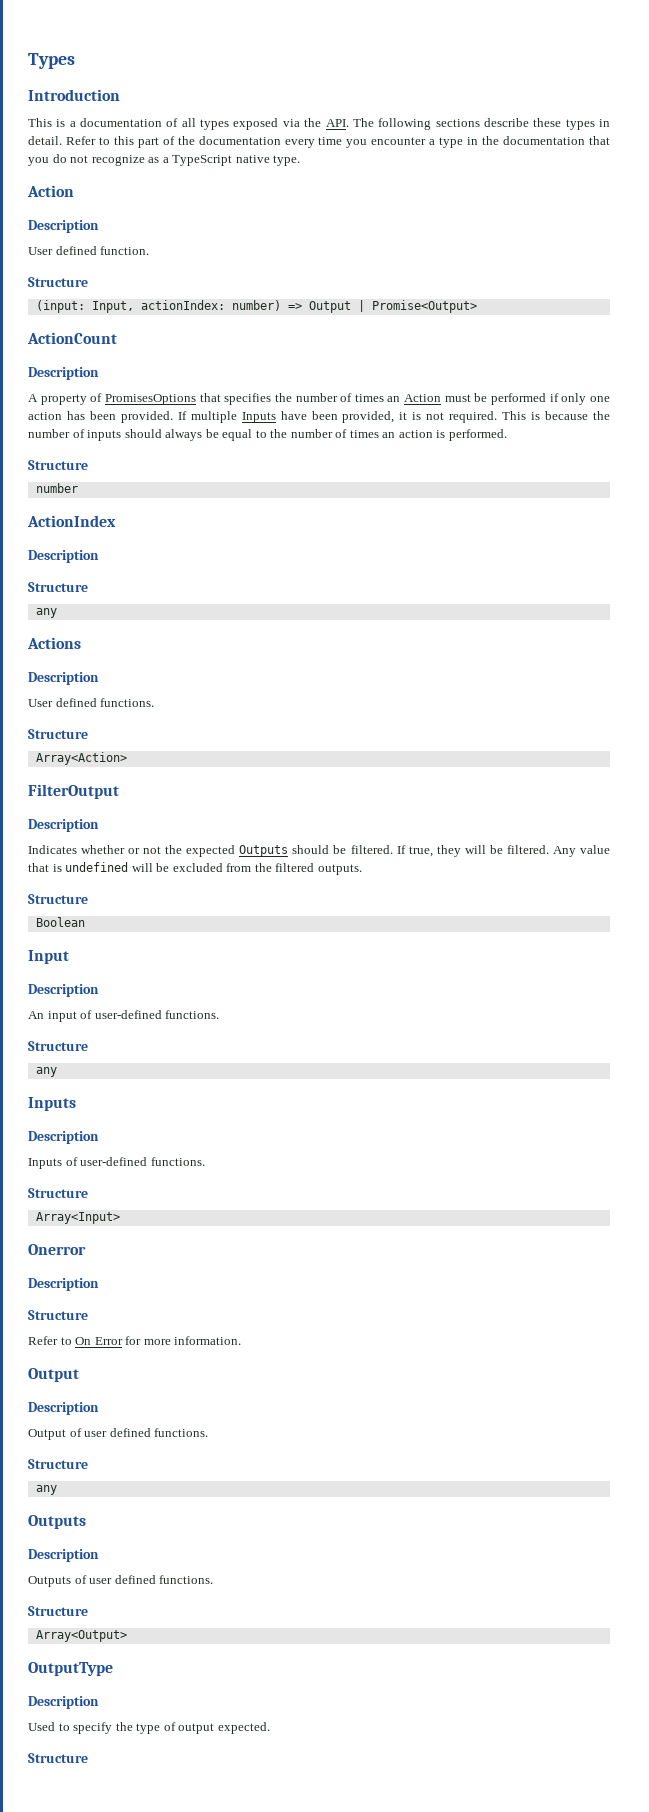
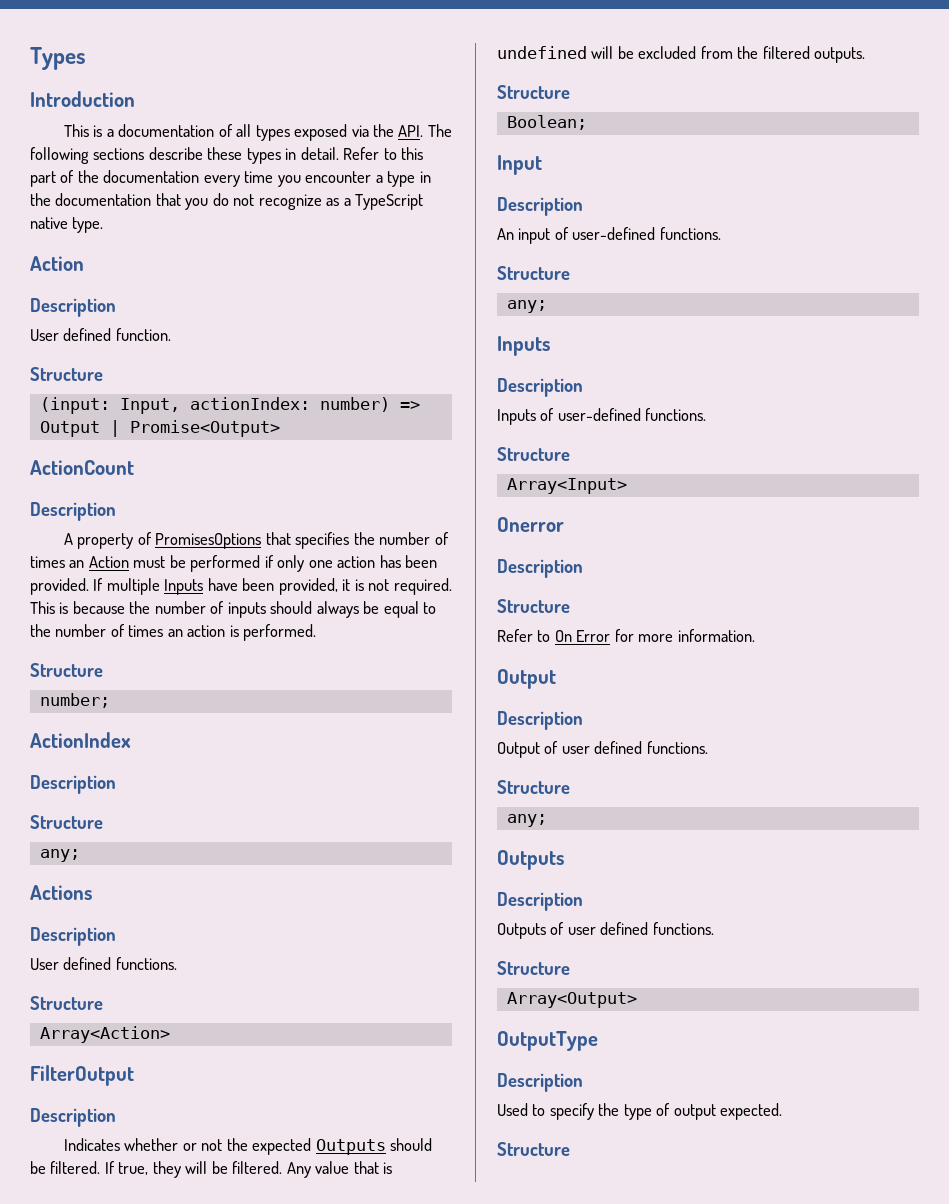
[35,483,78,493] number -> [39,693,110,708] number;
[35,608,57,618] any -> [39,849,80,862] any;
[35,917,85,927] Boolean -> [506,115,587,130] Boolean;
[35,1067,57,1077] any -> [506,300,547,313] any;
[35,1485,57,1495] any -> [506,814,547,827] any;

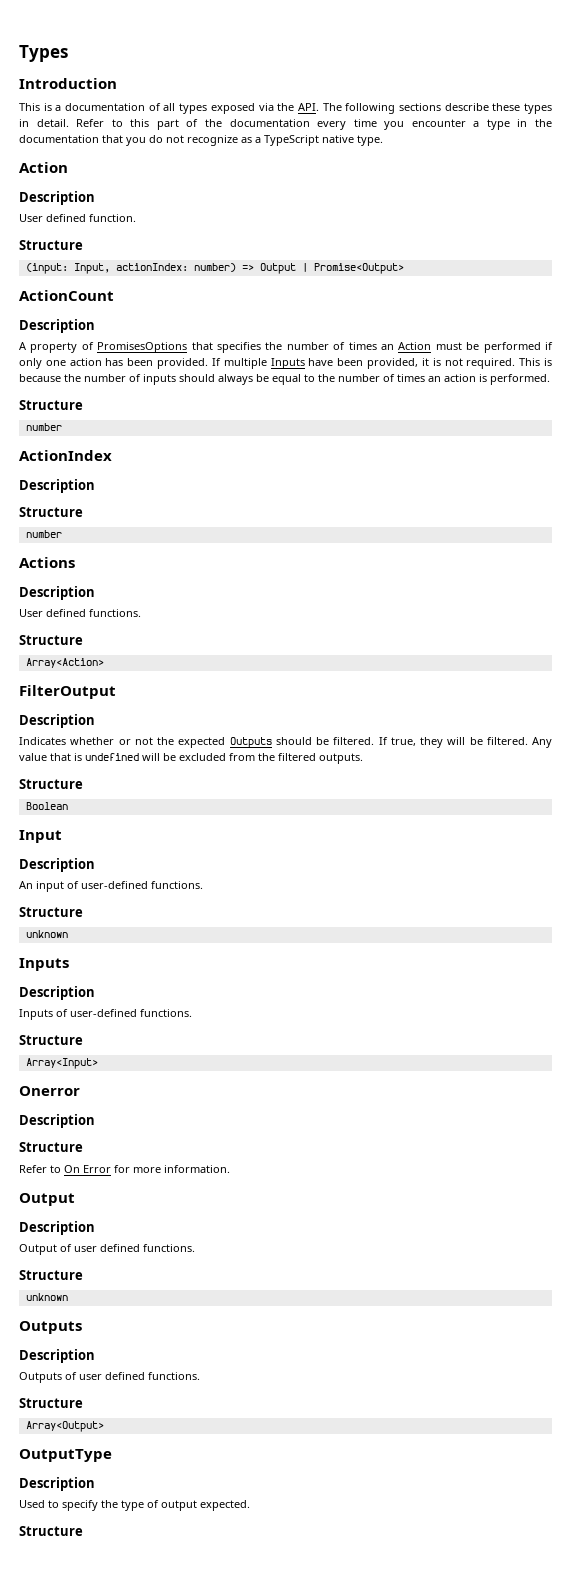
[39,693,110,708] number; -> [25,423,62,431] number
[39,849,80,862] any; -> [25,530,62,538] number
[506,115,587,130] Boolean; -> [25,802,68,810] Boolean
[506,300,547,313] any; -> [25,930,68,938] unknown
[506,814,547,827] any; -> [25,1293,68,1301] unknown

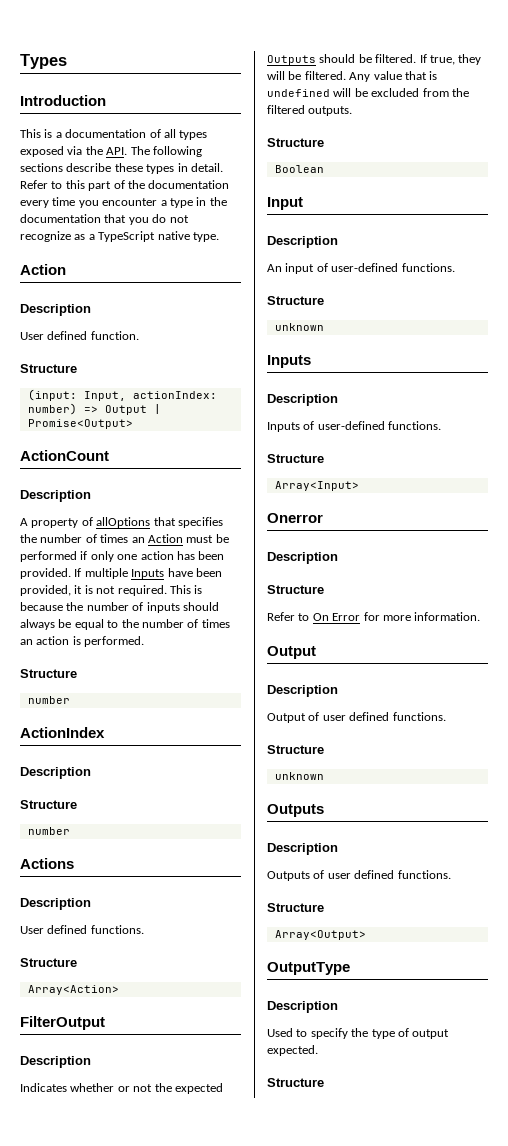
[97,342,188,353] PromisesOptions -> [96,517,151,528] allOptions

